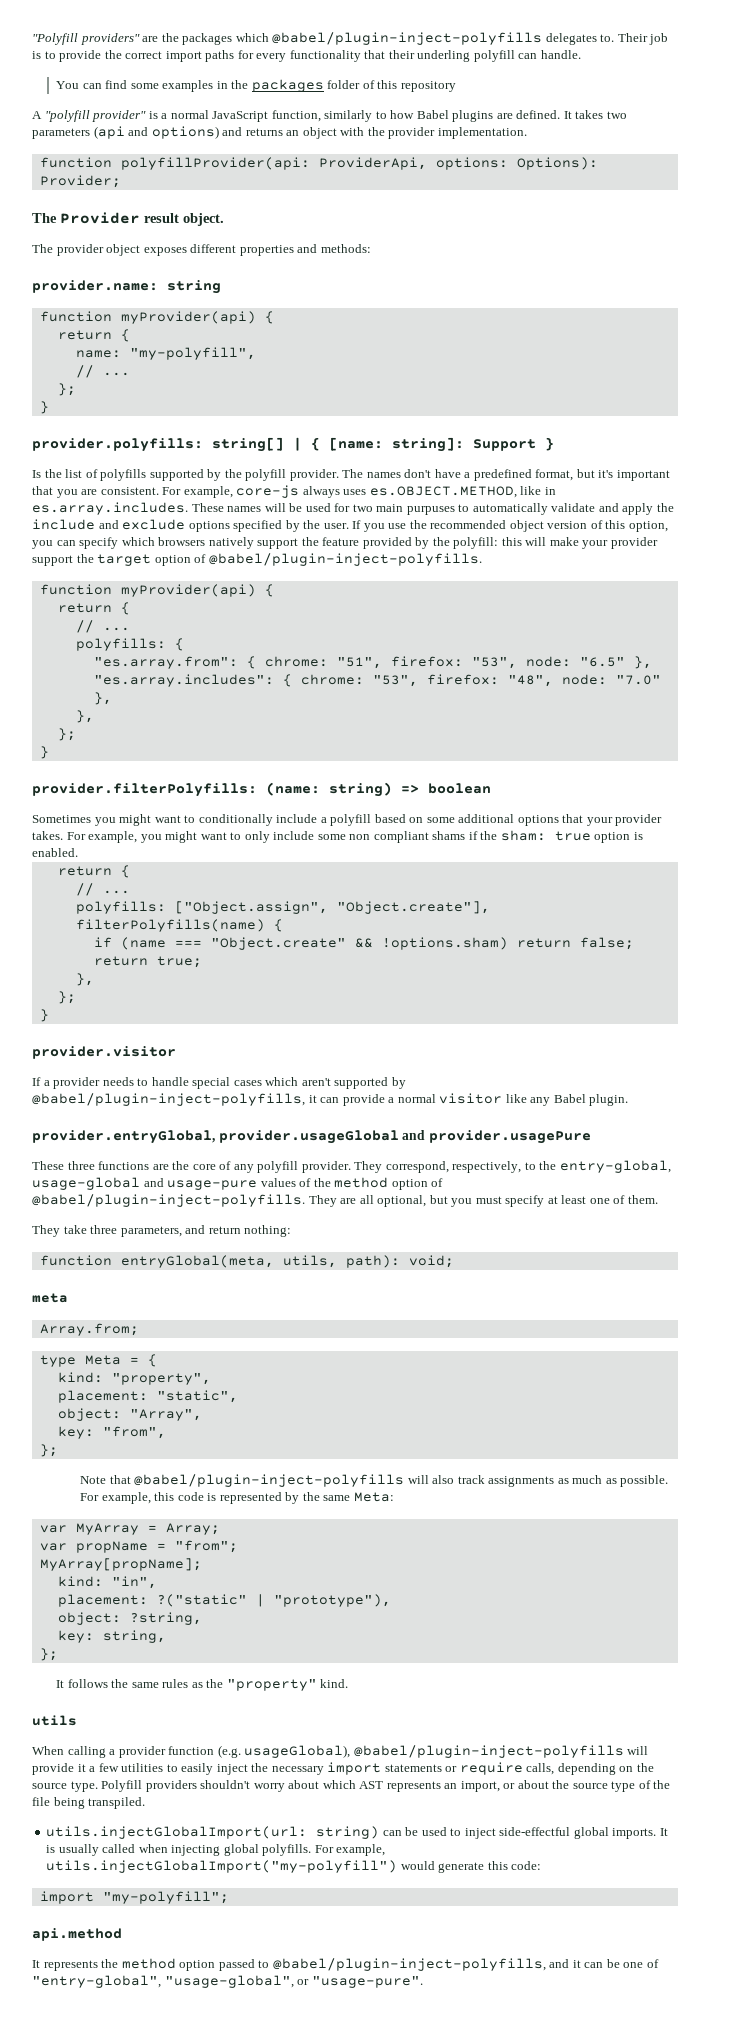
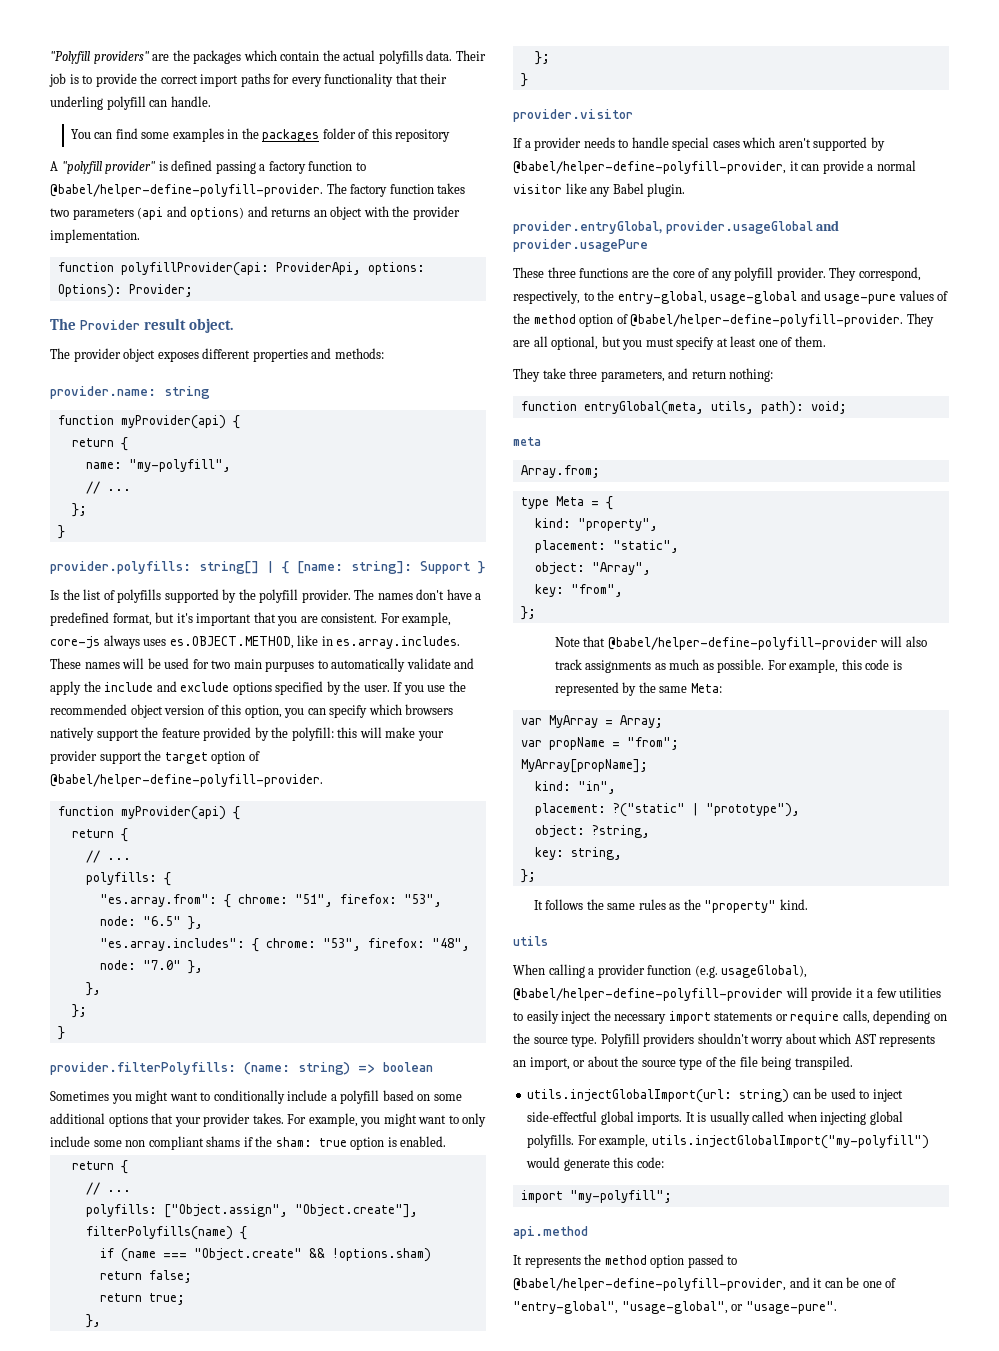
[272,32,615,45] @babel/plugin-inject-polyfills delegates to. -> [280,50,453,64] contain the actual polyfills data.
[161,110,572,122] a normal JavaScript function, similarly to how Babel plugins are defined. It -> [171,160,366,174] [50,183,434,197] defined passing a factory function to @babel/helper-define-polyfill-provider. The factory function
[208,553,482,566] @babel/plugin-inject-polyfills. -> [50,774,323,787] @babel/helper-define-polyfill-provider.
[32,1093,305,1106] @babel/plugin-inject-polyfills, -> [513,161,786,174] @babel/helper-define-polyfill-provider,
[32,1194,305,1207] @babel/plugin-inject-polyfills. -> [630,314,904,327] @babel/helper-define-polyfill-provider.
[134,1474,405,1487] @babel/plugin-inject-polyfills -> [607,637,878,650] @babel/helper-define-polyfill-provider
[353,1745,624,1758] @babel/plugin-inject-polyfills -> [513,988,783,1001] @babel/helper-define-polyfill-provider
[272,1958,546,1971] @babel/plugin-inject-polyfills, -> [513,1278,786,1291] @babel/helper-define-polyfill-provider,

